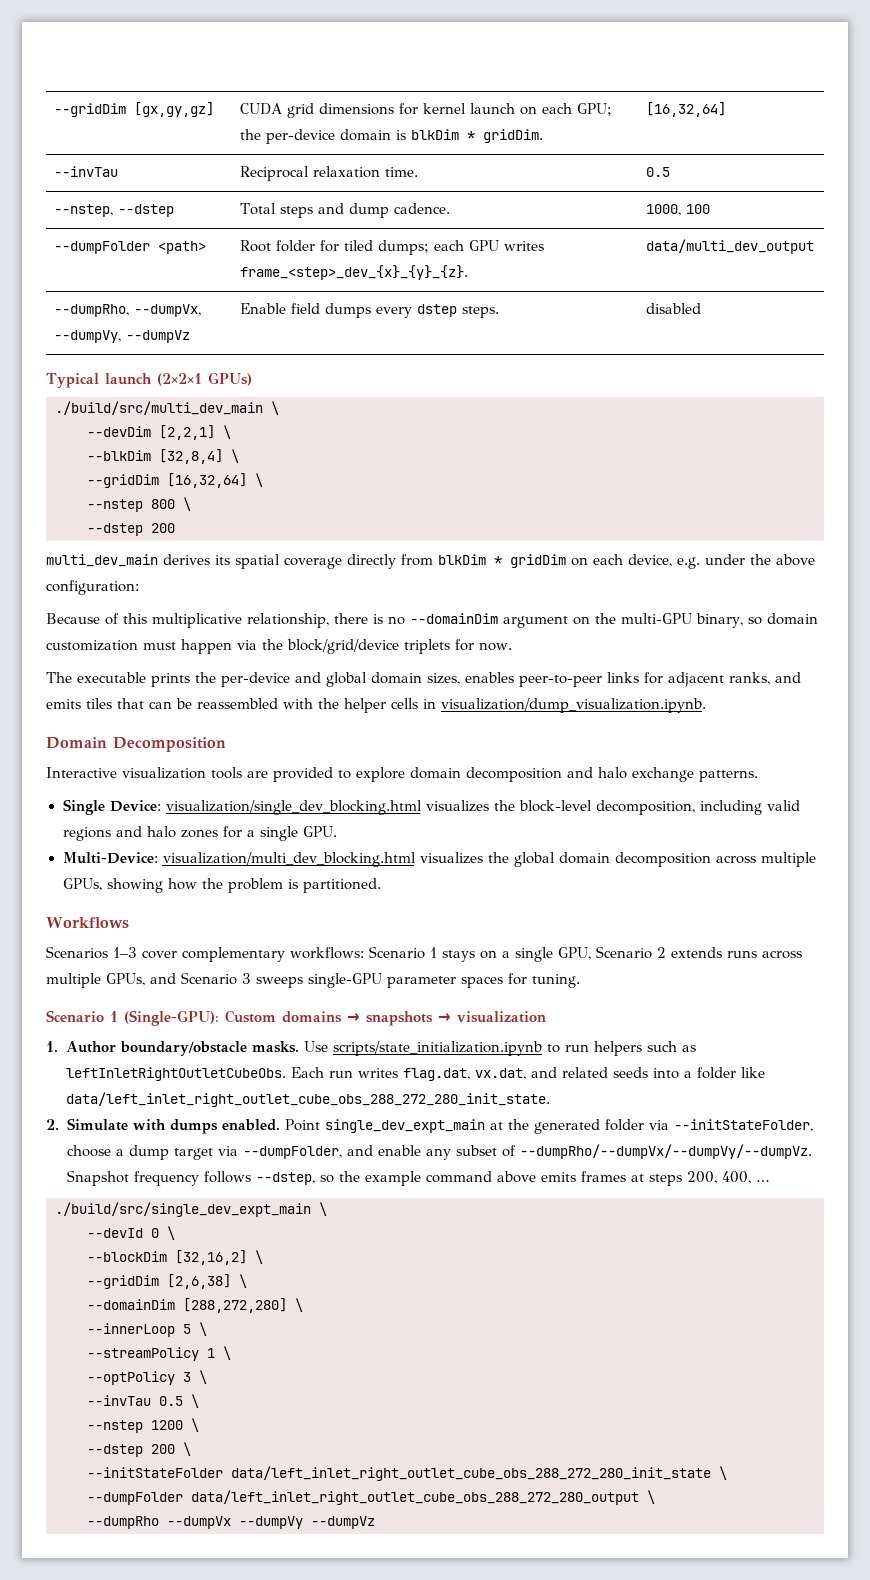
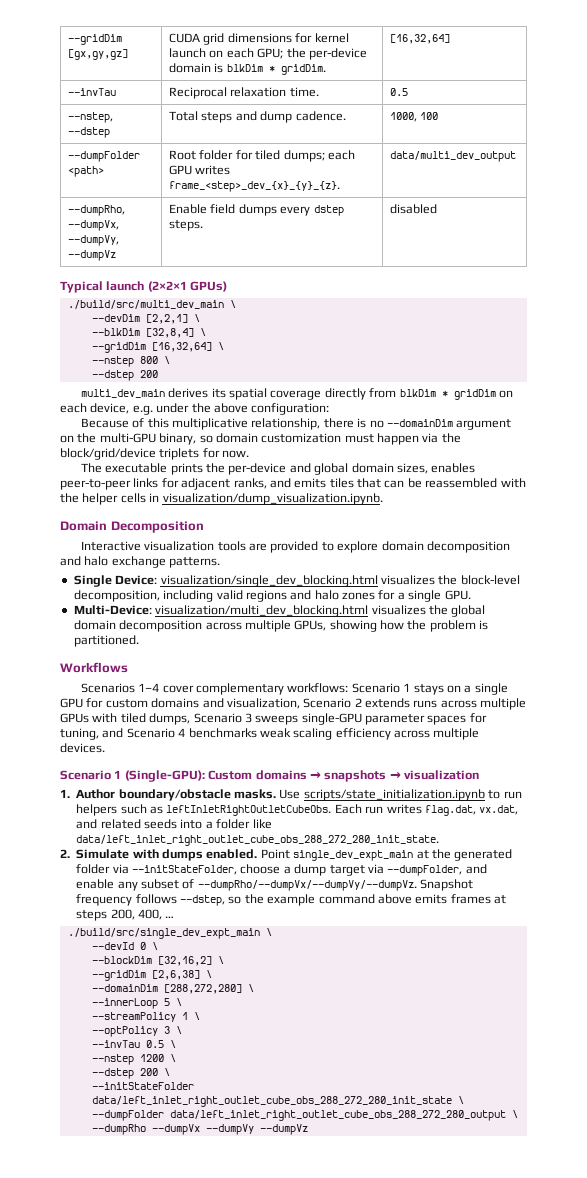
[113,947,137,958] 1–3 -> [138,683,160,692] 1–4
[558,947,591,960] GPU, -> [60,698,300,709] GPU for custom domains and visualization,
[106,973,176,986] GPUs, and -> [60,713,191,725] GPUs with tiled dumps,
[532,974,580,988] tuning. -> [60,728,480,740] [60,743,105,753] tuning, and Scenario 4 benchmarks weak scaling efficiency across multiple devices.

